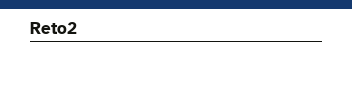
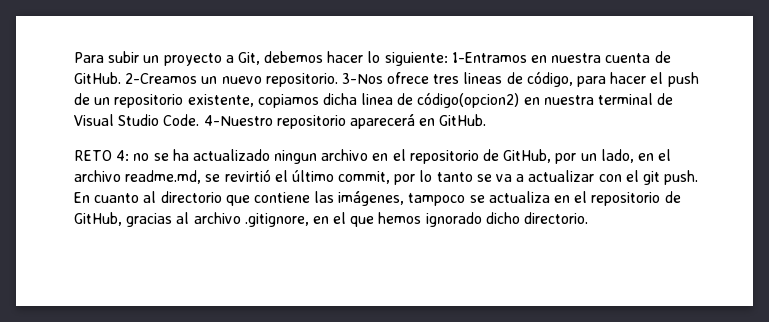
[30,22,77,34] Reto2 -> [74,51,671,66] [74,71,699,87] [74,92,674,108] [74,114,487,129] [74,149,672,164] [74,169,699,185] [74,191,681,206] [74,212,589,227] Para subir un proyecto a Git, debemos hacer lo siguiente: 1-Entramos en nuestra cuenta de GitHub. 2-Creamos un nuevo repositorio. 3-Nos ofrece tres lineas de código, para hacer el push de un repositorio existente, copiamos dicha linea de código(opcion2) en nuestra terminal de Visual Studio Code. 4-Nuestro repositorio aparecerá en GitHub. // RETO 4: no se ha actualizado ningun archivo en el repositorio de GitHub, por un lado, en el archivo readme.md, se revirtió el último commit, por lo tanto se va a actualizar con el git push. En cuanto al directorio que contiene las imágenes, tampoco se actualiza en el repositorio de GitHub, gracias al archivo .gitignore, en el que hemos ignorado dicho directorio.

